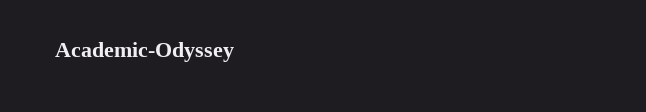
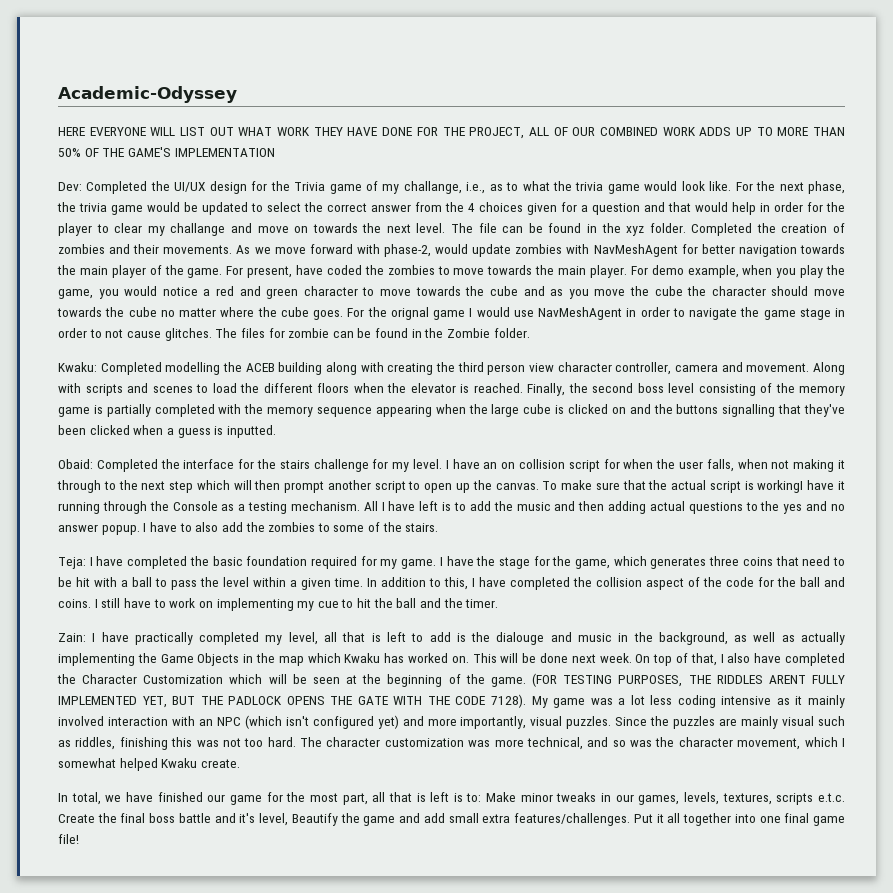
(234, 52) none -> [58,127,845,139] [58,147,275,157] [58,181,846,194] [57,202,845,215] [58,223,846,236] [58,244,845,257] [57,265,845,278] [58,286,845,299] [57,307,845,320] [58,328,530,341] [58,362,845,375] [58,383,845,396] [58,404,845,417] [58,425,276,438] [58,459,845,472] [57,480,845,493] [58,501,845,514] [58,522,439,535] [58,556,846,569] [58,577,845,590] [58,598,499,611] [58,632,845,645] [58,653,845,666] [57,673,845,687] [58,694,845,708] [58,715,846,729] [58,737,846,750] [58,758,240,771] [58,792,846,805] [58,813,846,826] [58,834,79,844] // HERE EVERYONE WILL LIST OUT WHAT WORK THEY HAVE DONE FOR THE PROJECT, ALL OF OUR COMBINED WORK ADDS UP TO MORE THAN 50% OF THE GAME'S IMPLEMENTATION // Dev: Completed the UI/UX design for the Trivia game of my challange, i.e., as to what the trivia game would look like. For the next phase, the trivia game would be updated to select the correct answer from the 4 choices given for a question and that would help in order for the player to clear my challange and move on towards the next level. The file can be found in the xyz folder. Completed the creation of zombies and their movements. As we move forward with phase-2, would update zombies with NavMeshAgent for better navigation towards the main player of the game. For present, have coded the zombies to move towards the main player. For demo example, when you play the game, you would notice a red and green character to move towards the cube and as you move the cube the character should move towards the cube no matter where the cube goes. For the orignal game I would use NavMeshAgent in order to navigate the game stage in order to not cause glitches. The files for zombie can be found in the Zombie folder. // Kwaku: Completed modelling the ACEB building along with creating the third person view character controller, camera and movement. Along with scripts and scenes to load the different floors when the elevator is reached. Finally, the second boss level consisting of the memory game is partially completed with the memory sequence appearing when the large cube is clicked on and the buttons signalling that they've been clicked when a guess is inputted. // Obaid: Completed the interface for the stairs challenge for my level. I have an on collision script for when the user falls, when not making it through to the next step which will then prompt another script to open up the canvas. To make sure that the actual script is workingI have it running through the Console as a testing mechanism. All I have left is to add the music and then adding actual questions to the yes and no answer popup. I have to also add the zombies to some of the stairs. // Teja: I have completed the basic foundation required for my game. I have the stage for the game, which generates three coins that need to be hit with a ball to pass the level within a given time. In addition to this, I have completed the collision aspect of the code for the ball and coins. I still have to work on implementing my cue to hit the ball and the timer. // Zain: I have practically completed my level, all that is left to add is the dialouge and music in the background, as well as actually implementing the Game Objects in the map which Kwaku has worked on. This will be done next week. On top of that, I also have completed the Character Customization which will be seen at the beginning of the game. (FOR TESTING PURPOSES, THE RIDDLES ARENT FULLY IMPLEMENTED YET, BUT THE PADLOCK OPENS THE GATE WITH THE CODE 7128). My game was a lot less coding intensive as it mainly involved interaction with an NPC (which isn't configured yet) and more importantly, visual puzzles. Since the puzzles are mainly visual such as riddles, finishing this was not too hard. The character customization was more technical, and so was the character movement, which I somewhat helped Kwaku create. // In total, we have finished our game for the most part, all that is left is to: Make minor tweaks in our games, levels, textures, scripts e.t.c. Create the final boss battle and it's level, Beautify the game and add small extra features/challenges. Put it all together into one final game file!

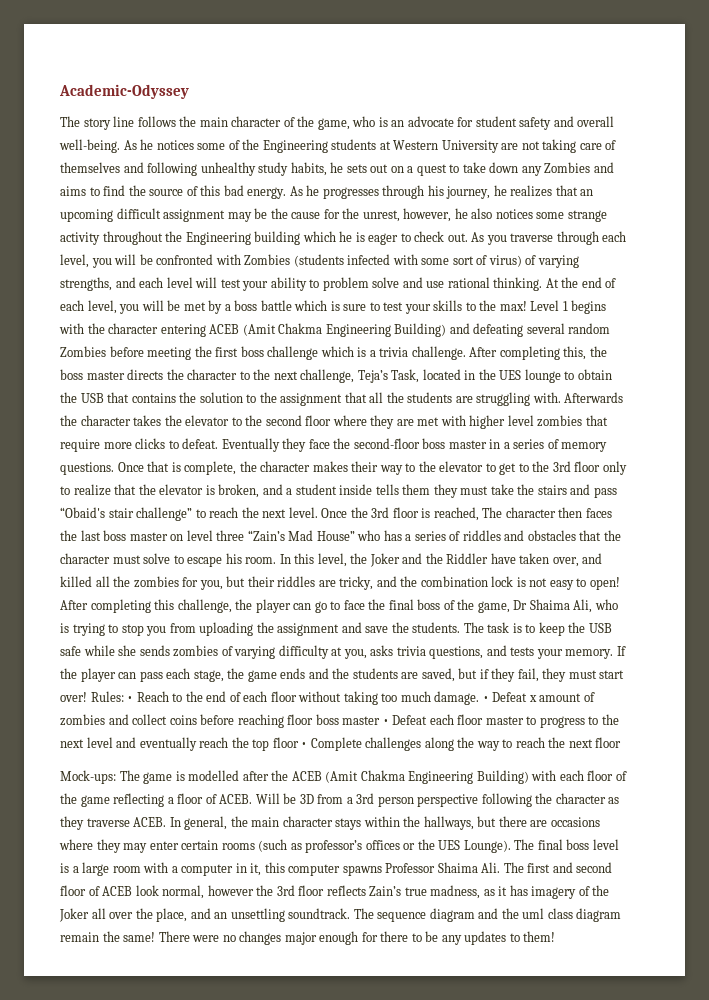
[58,127,845,139] [58,147,275,157] [58,181,846,194] [57,202,845,215] [58,223,846,236] [58,244,845,257] [57,265,845,278] [58,286,845,299] [57,307,845,320] [58,328,530,341] [58,362,845,375] [58,383,845,396] [58,404,845,417] [58,425,276,438] [58,459,845,472] [57,480,845,493] [58,501,845,514] [58,522,439,535] [58,556,846,569] [58,577,845,590] [58,598,499,611] [58,632,845,645] [58,653,845,666] [57,673,845,687] [58,694,845,708] [58,715,846,729] [58,737,846,750] [58,758,240,771] [58,792,846,805] [58,813,846,826] [58,834,79,844] HERE EVERYONE WILL LIST OUT WHAT WORK THEY HAVE DONE FOR THE PROJECT, ALL OF OUR COMBINED WORK ADDS UP TO MORE THAN 50% OF THE GAME'S IMPLEMENTATION // Dev: Completed the UI/UX design for the Trivia game of my challange, i.e., as to what the trivia game would look like. For the next phase, the trivia game would be updated to select the correct answer from the 4 choices given for a question and that would help in order for the player to clear my challange and move on towards the next level. The file can be found in the xyz folder. Completed the creation of zombies and their movements. As we move forward with phase-2, would update zombies with NavMeshAgent for better navigation towards the main player of the game. For present, have coded the zombies to move towards the main player. For demo example, when you play the game, you would notice a red and green character to move towards the cube and as you move the cube the character should move towards the cube no matter where the cube goes. For the orignal game I would use NavMeshAgent in order to navigate the game stage in order to not cause glitches. The files for zombie can be found in the Zombie folder. // Kwaku: Completed modelling the ACEB building along with creating the third person view character controller, camera and movement. Along with scripts and scenes to load the different floors when the elevator is reached. Finally, the second boss level consisting of the memory game is partially completed with the memory sequence appearing when the large cube is clicked on and the buttons signalling that they've been clicked when a guess is inputted. // Obaid: Completed the interface for the stairs challenge for my level. I have an on collision script for when the user falls, when not making it through to the next step which will then prompt another script to open up the canvas. To make sure that the actual script is workingI have it running through the Console as a testing mechanism. All I have left is to add the music and then adding actual questions to the yes and no answer popup. I have to also add the zombies to some of the stairs. // Teja: I have completed the basic foundation required for my game. I have the stage for the game, which generates three coins that need to be hit with a ball to pass the level within a given time. In addition to this, I have completed the collision aspect of the code for the ball and coins. I still have to work on implementing my cue to hit the ball and the timer. // Zain: I have practically completed my level, all that is left to add is the dialouge and music in the background, as well as actually implementing the Game Objects in the map which Kwaku has worked on. This will be done next week. On top of that, I also have completed the Character Customization which will be seen at the beginning of the game. (FOR TESTING PURPOSES, THE RIDDLES ARENT FULLY IMPLEMENTED YET, BUT THE PADLOCK OPENS THE GATE WITH THE CODE 7128). My game was a lot less coding intensive as it mainly involved interaction with an NPC (which isn't configured yet) and more importantly, visual puzzles. Since the puzzles are mainly visual such as riddles, finishing this was not too hard. The character customization was more technical, and so was the character movement, which I somewhat helped Kwaku create. // In total, we have finished our game for the most part, all that is left is to: Make minor tweaks in our games, levels, textures, scripts e.t.c. Create the final boss battle and it's level, Beautify the game and add small extra features/challenges. Put it all together into one final game file! -> [60,116,615,130] [59,139,617,153] [60,162,614,176] [60,185,594,199] [60,208,607,222] [60,231,627,245] [60,254,579,268] [60,277,617,291] [60,300,607,314] [59,323,611,337] [60,346,607,360] [60,369,612,383] [60,392,624,406] [60,415,608,429] [60,438,608,452] [60,461,627,475] [60,484,617,498] [60,507,612,521] [60,530,621,541] [60,553,603,567] [60,576,620,590] [60,599,618,613] [60,622,612,636] [60,645,626,659] [60,668,625,682] [60,691,595,705] [60,714,619,728] [60,737,622,751] [60,770,627,784] [60,793,620,807] [60,816,600,830] [59,839,619,853] [60,862,613,876] [60,885,610,899] [59,908,622,922] [60,931,556,945] The story line follows the main character of the game, who is an advocate for student safety and overall well-being. As he notices some of the Engineering students at Western University are not taking care of themselves and following unhealthy study habits, he sets out on a quest to take down any Zombies and aims to find the source of this bad energy. As he progresses through his journey, he realizes that an upcoming difficult assignment may be the cause for the unrest, however, he also notices some strange activity throughout the Engineering building which he is eager to check out. As you traverse through each level, you will be confronted with Zombies (students infected with some sort of virus) of varying strengths, and each level will test your ability to problem solve and use rational thinking. At the end of each level, you will be met by a boss battle which is sure to test your skills to the max! Level 1 begins with the character entering ACEB (Amit Chakma Engineering Building) and defeating several random Zombies before meeting the first boss challenge which is a trivia challenge. After completing this, the boss master directs the character to the next challenge, Teja’s Task, located in the UES lounge to obtain the USB that contains the solution to the assignment that all the students are struggling with. Afterwards the character takes the elevator to the second floor where they are met with higher level zombies that require more clicks to defeat. Eventually they face the second-floor boss master in a series of memory questions. Once that is complete, the character makes their way to the elevator to get to the 3rd floor only to realize that the elevator is broken, and a student inside tells them they must take the stairs and pass “Obaid's stair challenge” to reach the next level. Once the 3rd floor is reached, The character then faces the last boss master on level three “Zain’s Mad House” who has a series of riddles and obstacles that the character must solve to escape his room. In this level, the Joker and the Riddler have taken over, and killed all the zombies for you, but their riddles are tricky, and the combination lock is not easy to open! After completing this challenge, the player can go to face the final boss of the game, Dr Shaima Ali, who is trying to stop you from uploading the assignment and save the students. The task is to keep the USB safe while she sends zombies of varying difficulty at you, asks trivia questions, and tests your memory. If the player can pass each stage, the game ends and the students are saved, but if they fail, they must start over! Rules: • Reach to the end of each floor without taking too much damage. • Defeat x amount of zombies and collect coins before reaching floor boss master • Defeat each floor master to progress to the next level and eventually reach the top floor • Complete challenges along the way to reach the next floor // Mock-ups: The game is modelled after the ACEB (Amit Chakma Engineering Building) with each floor of the game reflecting a floor of ACEB. Will be 3D from a 3rd person perspective following the character as they traverse ACEB. In general, the main character stays within the hallways, but there are occasions where they may enter certain rooms (such as professor’s offices or the UES Lounge). The final boss level is a large room with a computer in it, this computer spawns Professor Shaima Ali. The first and second floor of ACEB look normal, however the 3rd floor reflects Zain’s true madness, as it has imagery of the Joker all over the place, and an unsettling soundtrack. The sequence diagram and the uml class diagram remain the same! There were no changes major enough for there to be any updates to them!

